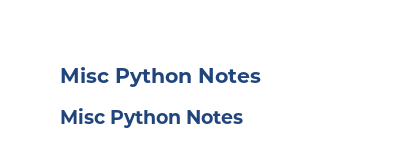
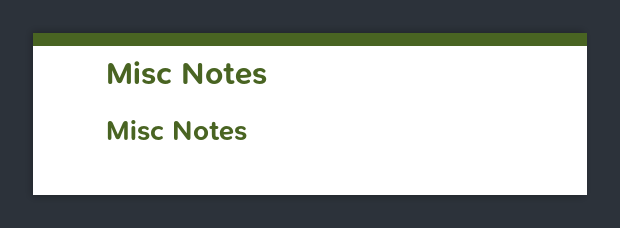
[60,67,192,87] Misc Python -> [106,61,172,85] Misc
[110,110,182,128] Python -> (164, 130) none

